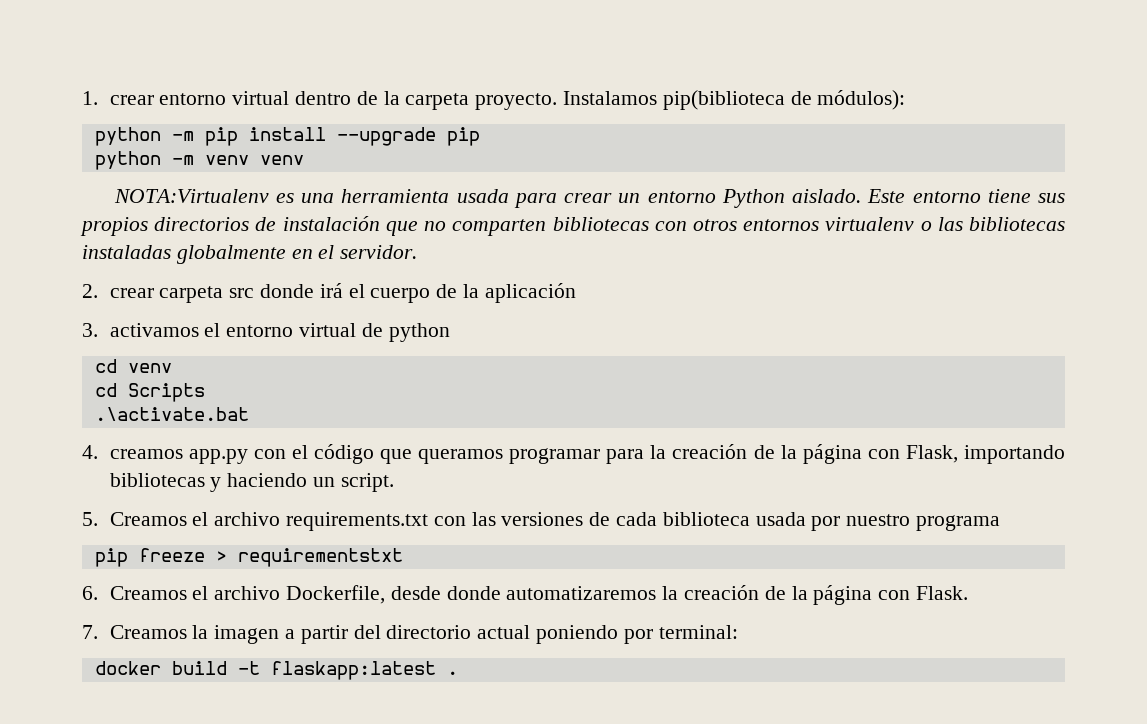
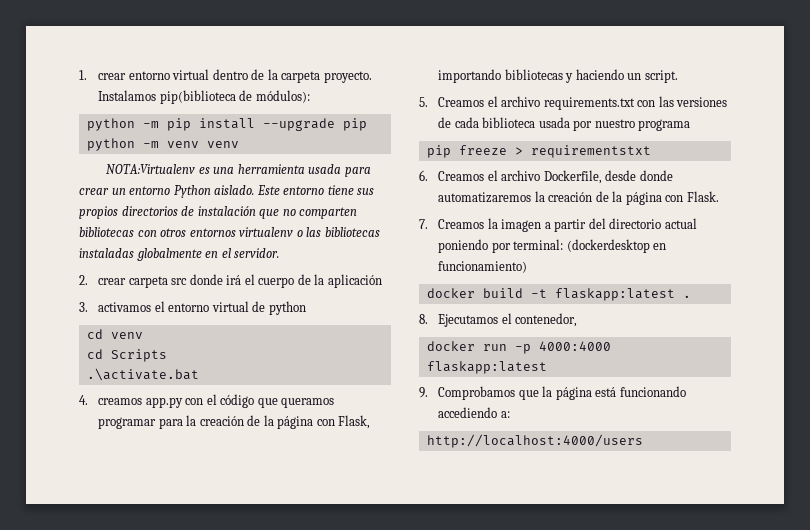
(738, 632) none -> [566,239,667,253] [438,261,528,273] (dockerdesktop en funcionamiento)
(458, 673) none -> [419,313,578,327] [426,341,611,354] [426,361,547,374] [419,386,686,400] [438,407,510,418] [426,434,643,448] // 8. Ejecutamos el contenedor, // docker run -p 4000:4000 flaskapp:latest // 9. Comprobamos que la página está funcionando accediendo a: // http://localhost:4000/users

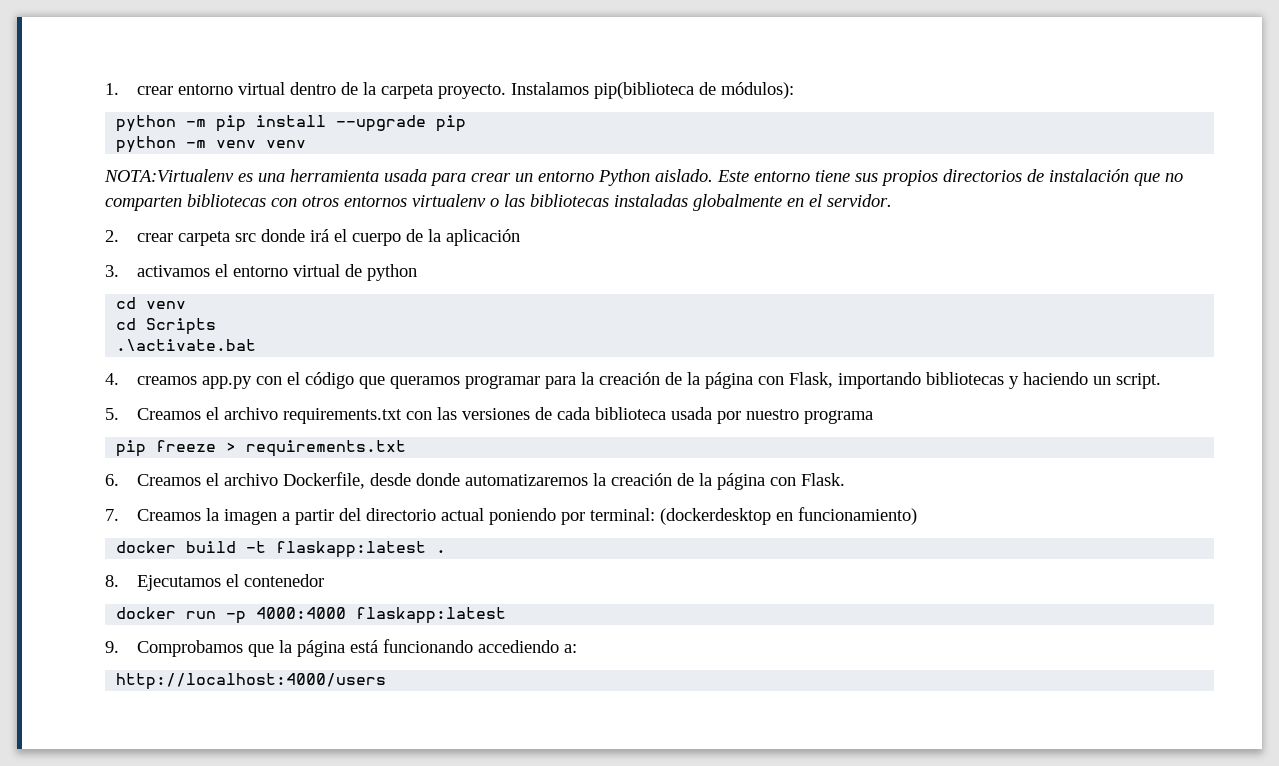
[530,145,651,158] requirementstxt -> [246,440,407,457] requirements.txt
[515,313,578,327] contenedor, -> [244,574,325,587] contenedor

